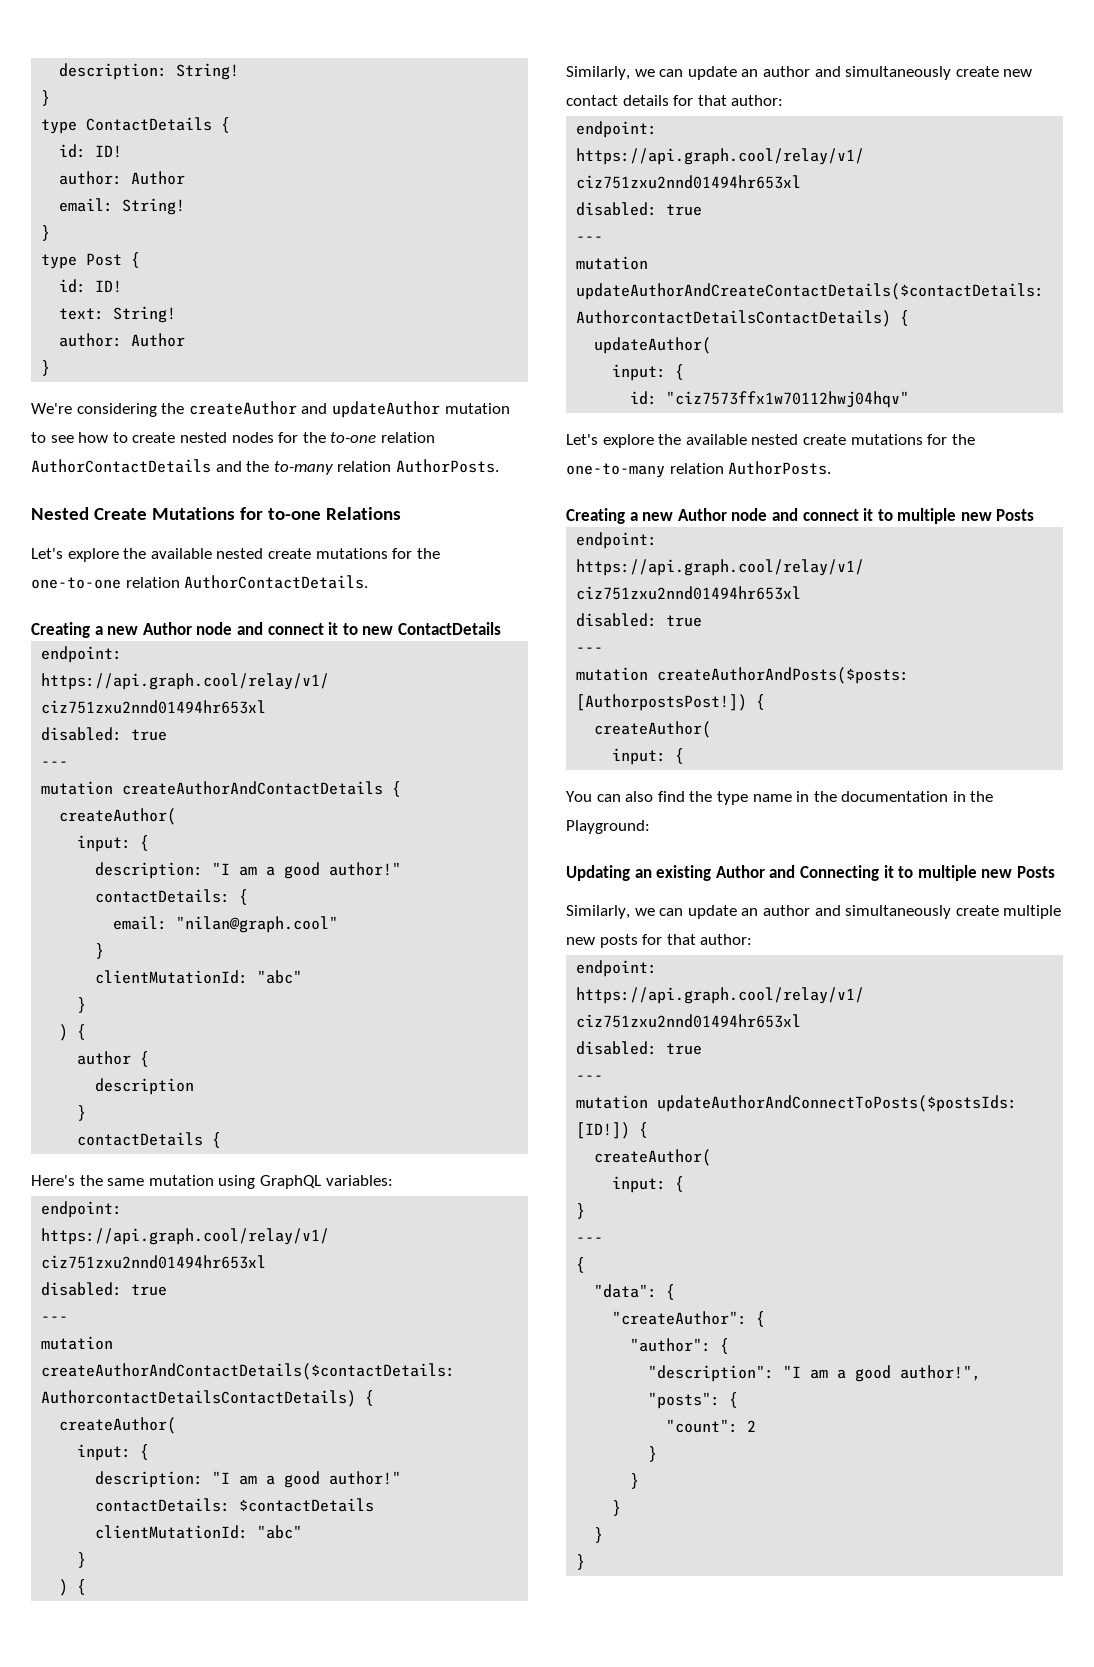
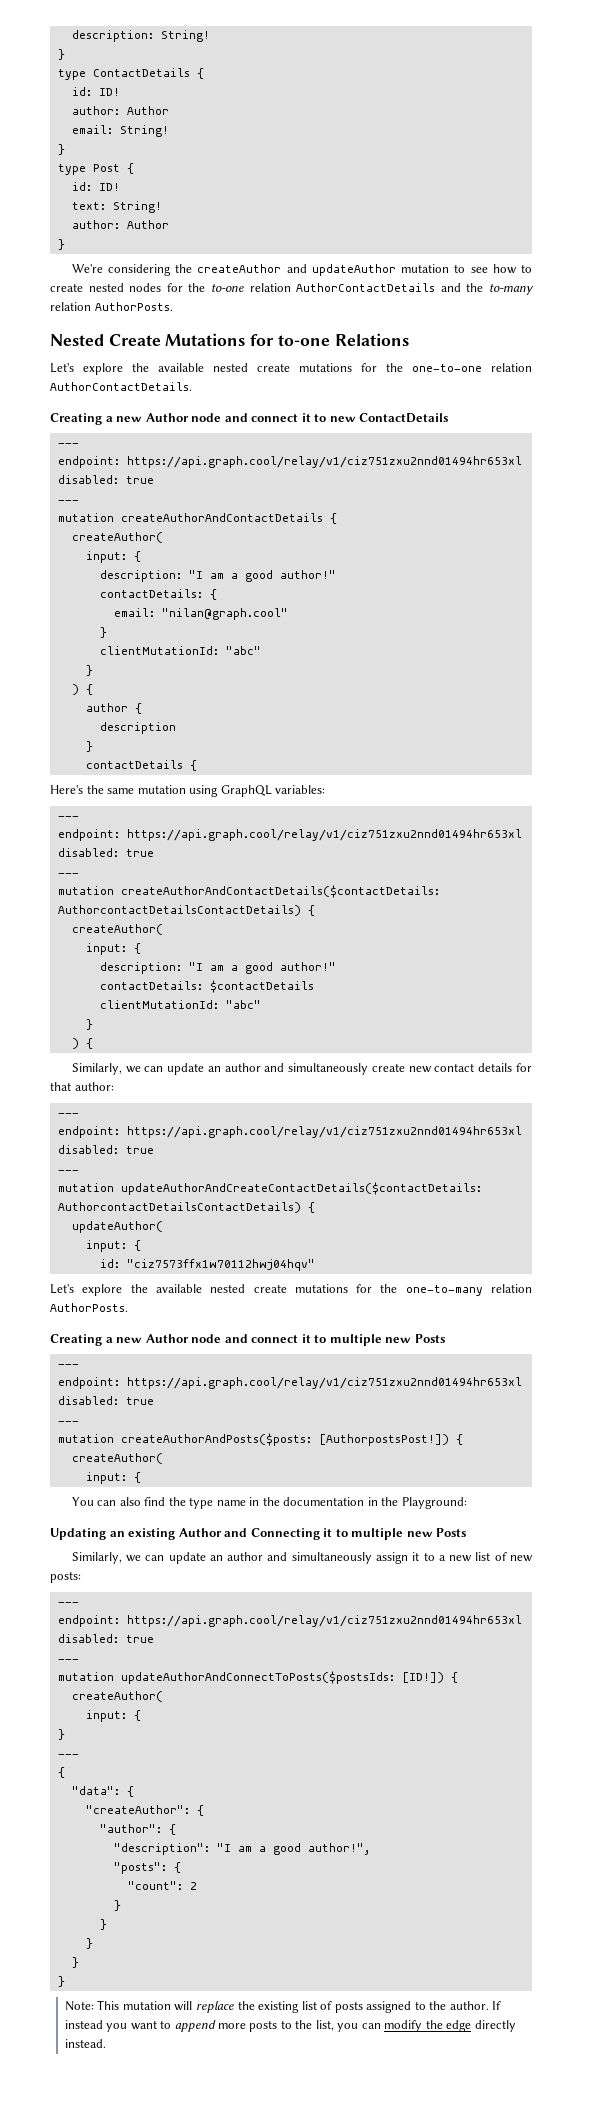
(501, 628) none -> [57,443,79,446] // ---
(393, 1180) none -> [57,816,79,819] // ---
(784, 100) none -> [57,1113,79,1116] // ---
(1035, 515) none -> [57,1364,79,1367] // ---
[955,905,1062,919] [566,934,753,948] create multiple new posts for that author: -> [376,1552,533,1564] [50,1571,81,1583] [57,1602,79,1605] assign it to a new list of new posts: // ---
(586, 1562) none -> [64,2000,502,2013] [64,2020,516,2032] [64,2039,106,2048] // Note: This mutation will replace the existing list of posts assigned to the author. If instead you want to append more posts to the list, you can modify the edge directly instead.

